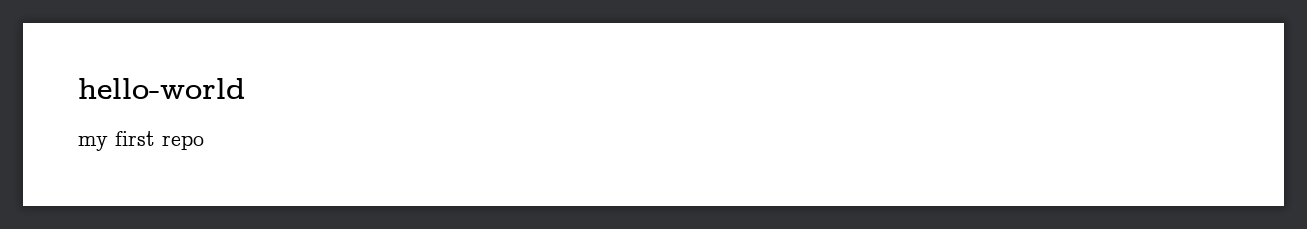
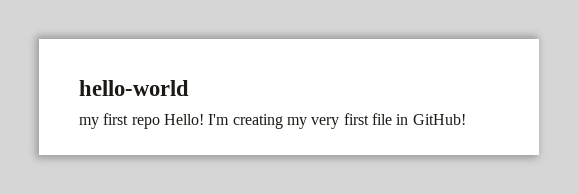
(204, 142) none -> [163,113,466,129] Hello! I'm creating my very first file in GitHub!

